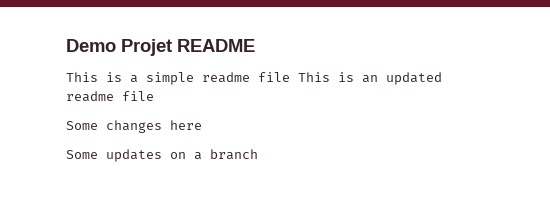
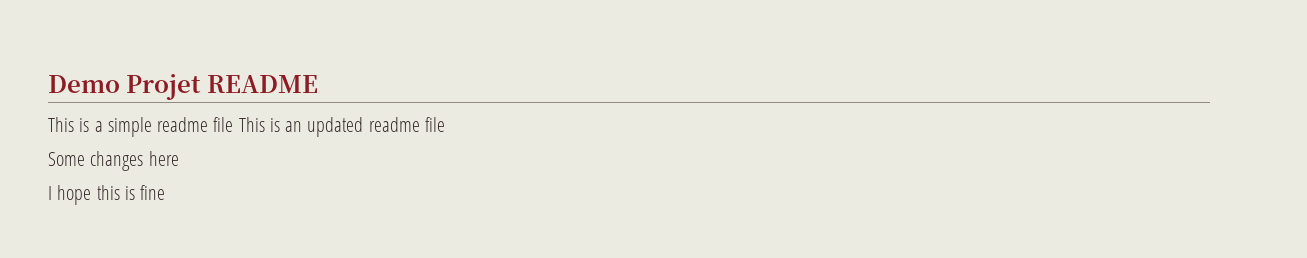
[66,149,258,162] Some updates on a branch -> [48,185,166,205] I hope this is fine

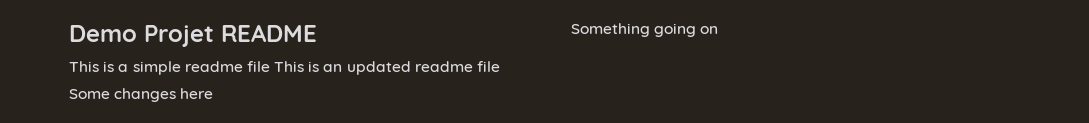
[48,185,166,205] I hope this is fine -> [571,23,719,37] Something going on

